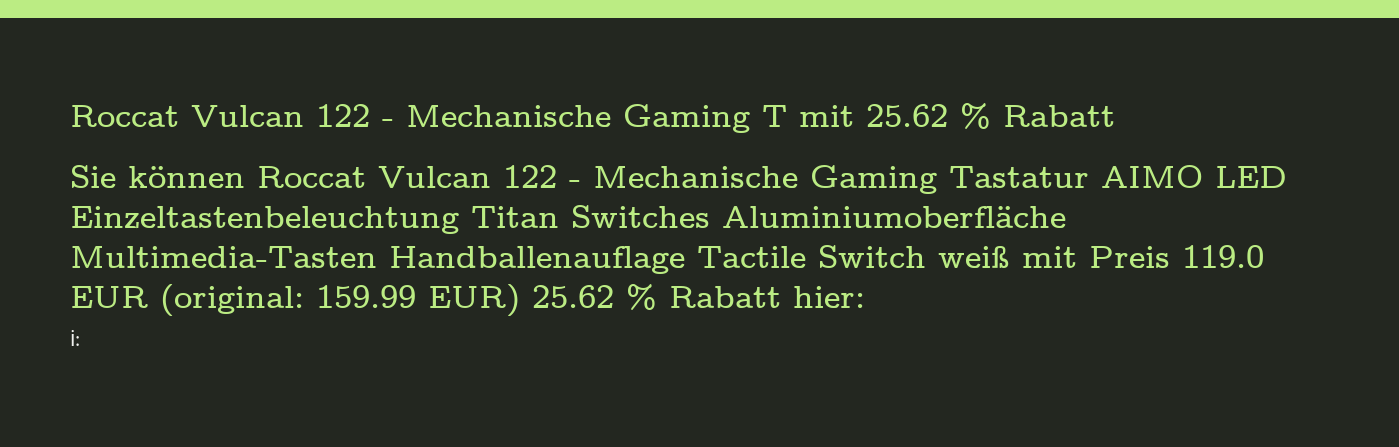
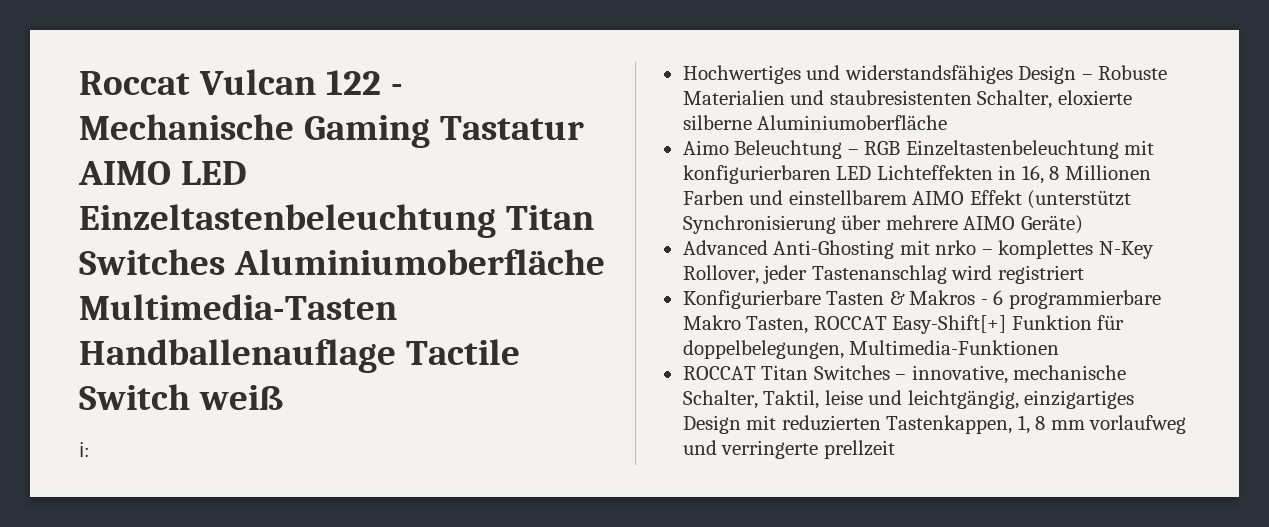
[70,103,1115,133] [70,165,937,194] Roccat Vulcan 122 - Mechanische Gaming T mit 25.62 % Rabatt // Sie können Roccat Vulcan 122 - Mechanische Gaming -> [79,69,403,95] [79,114,430,148] Roccat Vulcan 122 - Mechanische Gaming
[1022,245,1264,268] [70,284,865,317] [70,330,80,346] mit Preis 119.0 EUR (original: 159.99 EUR) 25.62 % Rabatt hier: // ℹ: -> [79,442,90,457] [682,65,1168,84] [682,90,1132,109] [682,115,948,130] [682,140,1155,159] [682,165,1151,184] [682,190,1132,209] [682,215,1083,234] [682,240,1154,259] [682,265,1084,284] [682,290,1161,309] [682,315,1125,334] [682,340,1060,359] [682,365,1127,384] [682,390,1135,409] [682,415,1187,434] [682,440,895,459] // ℹ: // Hochwertiges und widerstandsfähiges Design – Robuste Materialien und staubresistenten Schalter, eloxierte silberne Aluminiumoberfläche // Aimo Beleuchtung – RGB Einzeltastenbeleuchtung mit konfigurierbaren LED Lichteffekten in 16, 8 Millionen Farben und einstellbarem AIMO Effekt (unterstützt Synchronisierung über mehrere AIMO Geräte) // Advanced Anti-Ghosting mit nrko – komplettes N-Key Rollover, jeder Tastenanschlag wird registriert // Konfigurierbare Tasten & Makros - 6 programmierbare Makro Tasten, ROCCAT Easy-Shift[+] Funktion für doppelbelegungen, Multimedia-Funktionen // ROCCAT Titan Switches – innovative, mechanische Schalter, Taktil, leise und leichtgängig, einzigartiges Design mit reduzierten Tastenkappen, 1, 8 mm vorlaufweg und verringerte prellzeit

